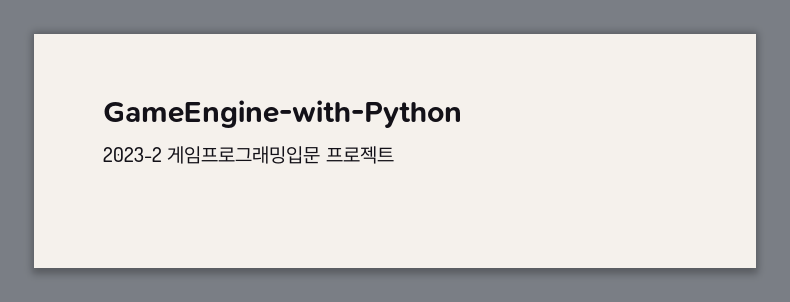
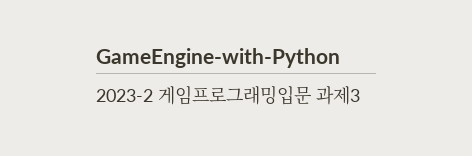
[325,146,394,164] 프로젝트 -> [316,86,360,105] 과제3

